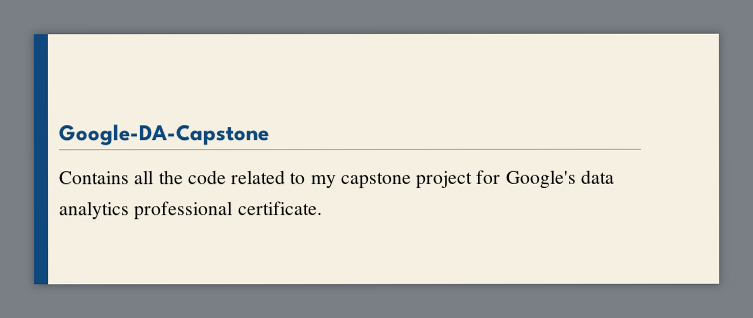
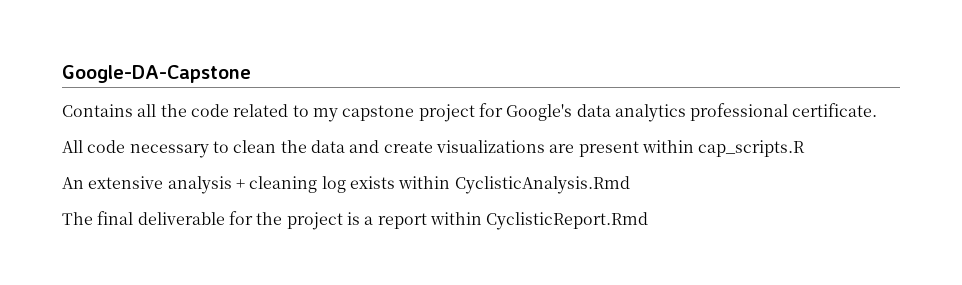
(323, 208) none -> [62,140,806,158] [62,176,630,194] [62,211,649,230] // All code necessary to clean the data and create visualizations are present within cap_scripts.R // An extensive analysis + cleaning log exists within CyclisticAnalysis.Rmd // The final deliverable for the project is a report within CyclisticReport.Rmd

